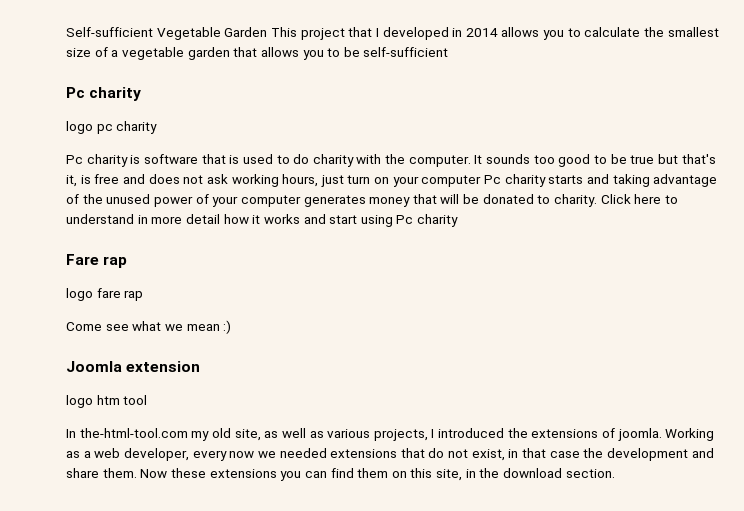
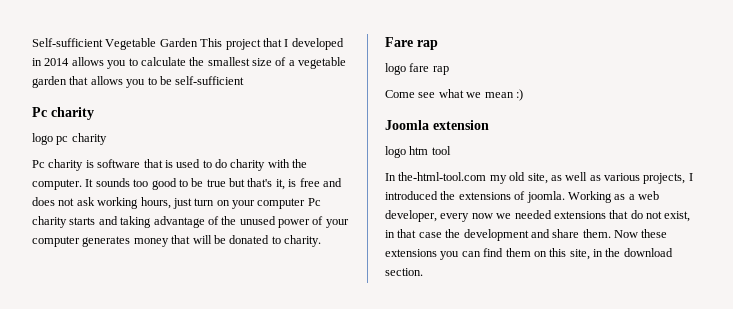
[600,194,678,204] [66,214,459,227] Click here to understand in more detail how it works and start using Pc charity -> (321, 241) none

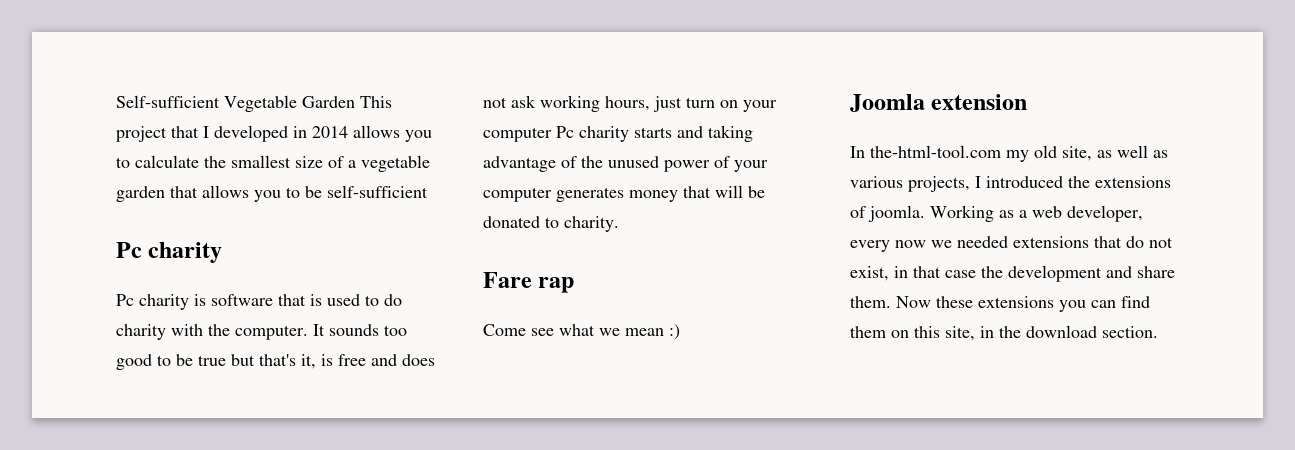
[32,133,107,145] // logo pc charity -> (223, 252) none
[385,63,449,75] // logo fare rap -> (575, 285) none
[385,146,451,158] // logo htm tool -> (1028, 102) none

